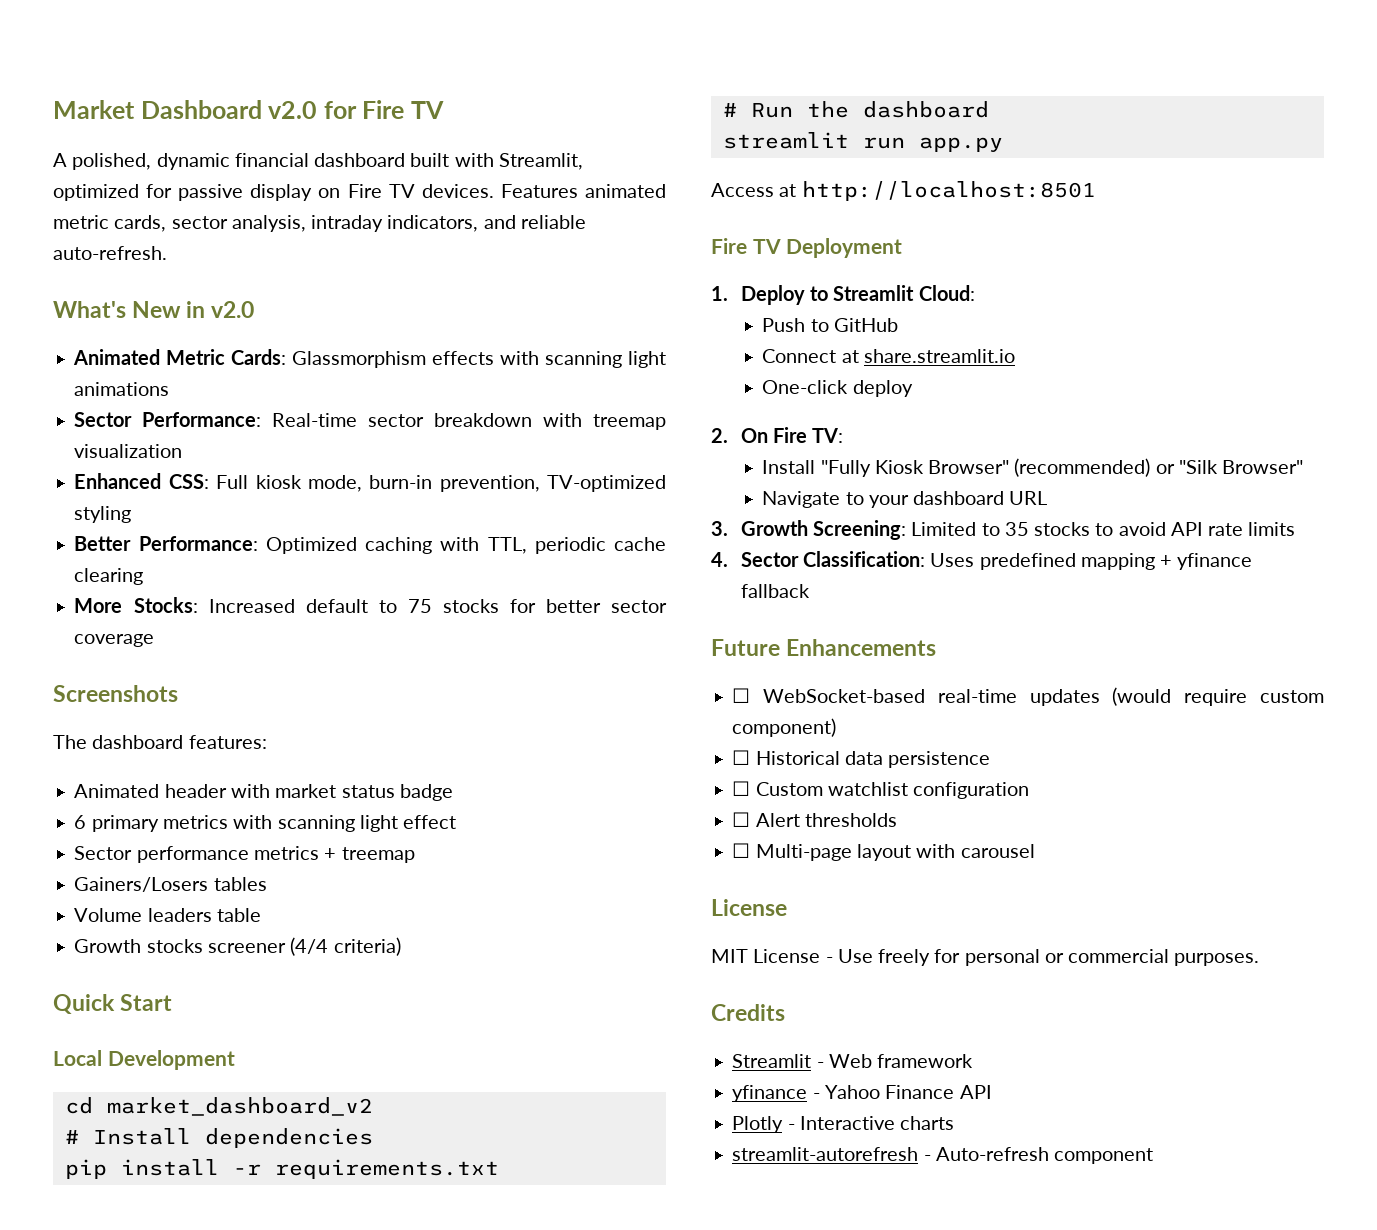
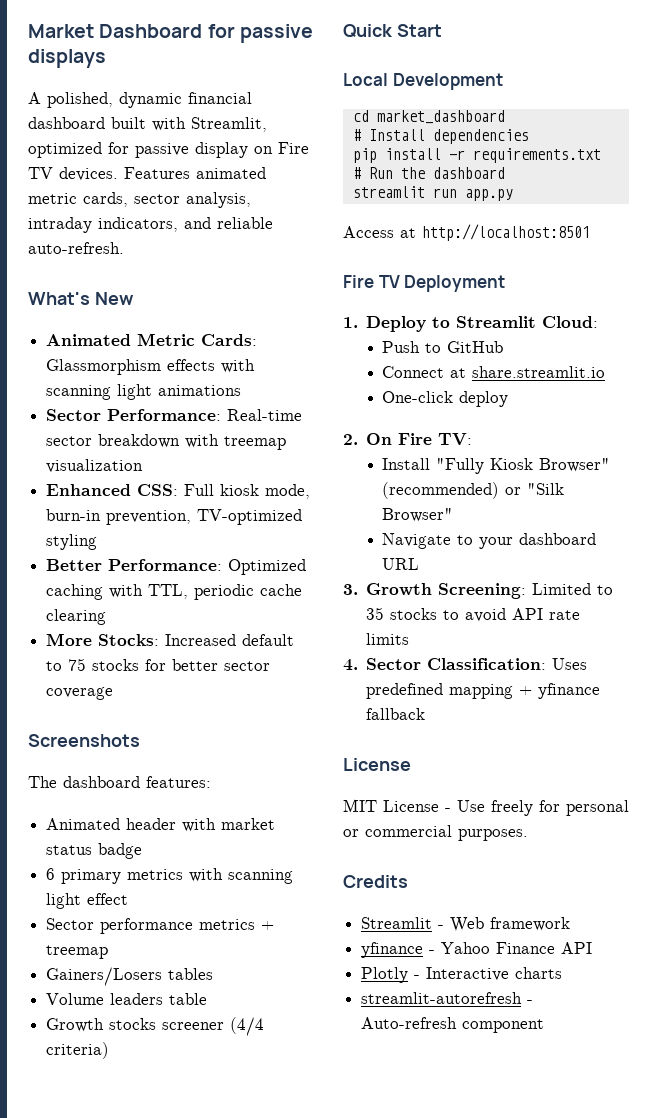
[268,100,445,119] v2.0 for Fire TV -> [207,24,313,43] [28,49,106,68] for passive displays
[186,301,255,318] in v2.0 -> (134, 298) none
[106,1097,373,1116] market_dashboard_v2 -> [376,110,505,124] market_dashboard
[711,639,937,656] [732,687,1324,706] [732,718,837,737] [732,750,991,768] [732,781,1030,799] [732,812,897,827] [732,843,1035,861] // Future Enhancements // ☐ WebSocket-based real-time updates (would require custom component) // ☐ Historical data persistence // ☐ Custom watchlist configuration // ☐ Alert thresholds // ☐ Multi-page layout with carousel -> (426, 714) none

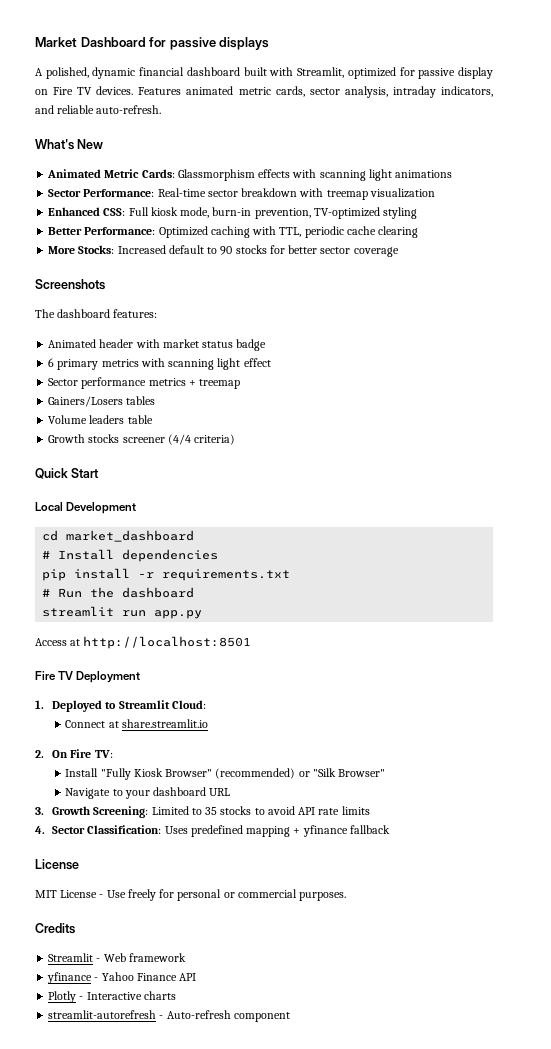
[68,658,87,671] 75 -> [220,246,233,255] 90
[366,316,427,332] Deploy -> [52,700,103,712] Deployed
[382,341,504,353] // Push to GitHub -> (206, 704) none
[382,391,509,407] // One-click deploy -> (208, 723) none

